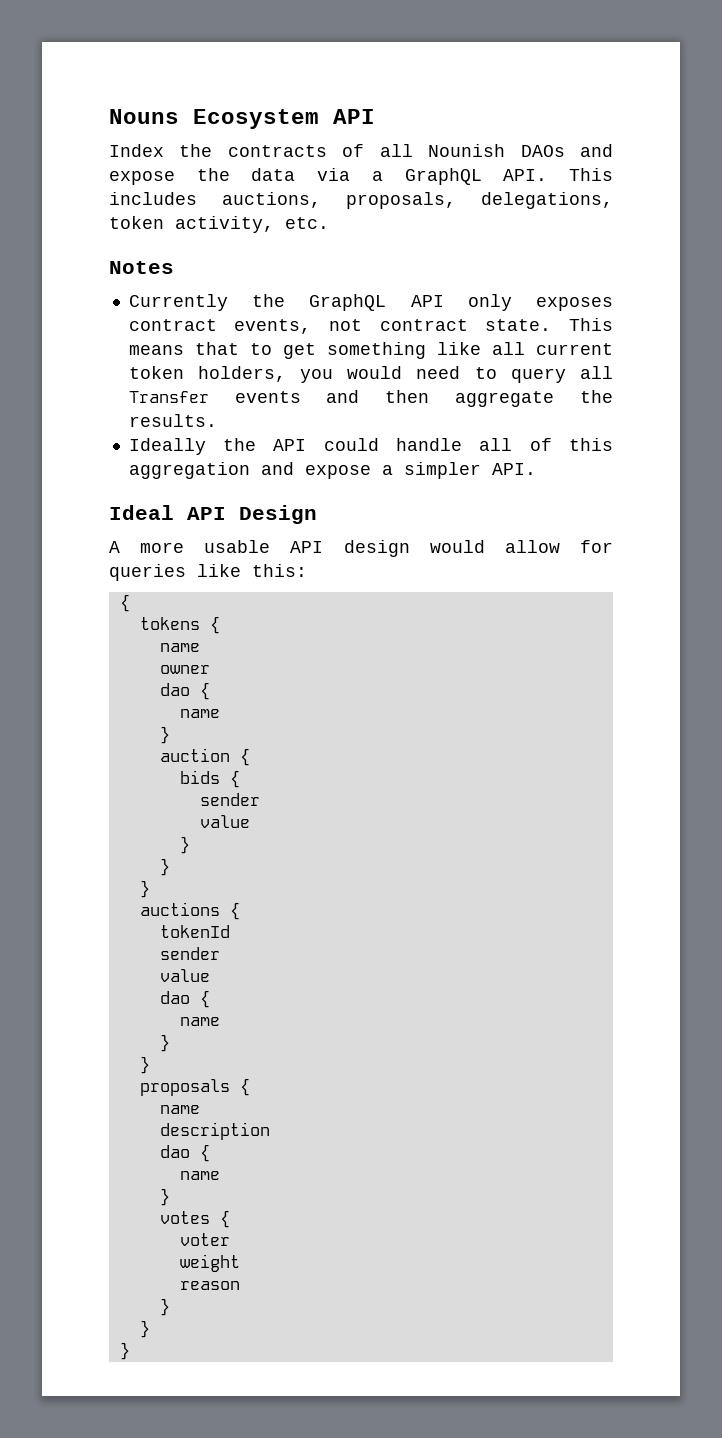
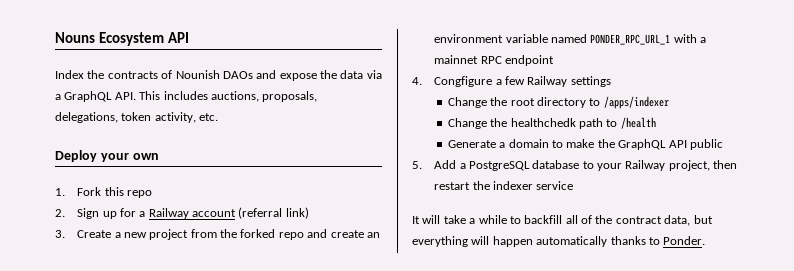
[379,144,413,157] all -> (173, 74) none
[109,261,174,274] [128,294,613,311] [128,318,613,334] [128,342,613,359] [128,366,613,383] [128,390,613,407] [128,414,217,427] [128,438,613,455] [128,462,536,479] [109,505,317,524] [109,540,613,557] [109,564,307,581] [119,594,130,612] [139,616,220,634] [159,643,200,652] [159,665,210,674] [159,682,210,700] [179,709,220,718] [159,726,170,744] [159,748,250,766] [179,770,240,788] [199,793,260,806] [199,815,250,828] [179,836,190,854] [159,858,170,876] [139,880,150,898] [139,902,240,920] [159,925,230,938] [159,947,220,960] [159,969,210,982] [159,990,210,1008] [179,1017,220,1026] [159,1034,170,1052] [139,1056,150,1074] [139,1078,250,1096] [159,1105,200,1114] [159,1122,270,1140] [159,1144,210,1162] [179,1171,220,1180] [159,1188,170,1206] [159,1210,230,1228] [179,1233,230,1246] [179,1254,240,1272] [179,1281,240,1290] [159,1298,170,1316] [139,1320,150,1338] [119,1342,130,1360] Notes // Currently the GraphQL API only exposes contract events, not contract state. This means that to get something like all current token holders, you would need to query all Transfer events and then aggregate the results. // Ideally the API could handle all of this aggregation and expose a simpler API. // Ideal API Design // A more usable API design would allow for queries like this: // { // tokens { // name // owner // dao { // name // } // auction { // bids { // sender // value // } // } // } // auctions { // tokenId // sender // value // dao { // name // } // } // proposals { // name // description // dao { // name // } // votes { // voter // weight // reason // } // } // } -> [55,150,159,162] [55,187,152,198] [55,207,309,219] [55,229,380,240] [434,34,707,45] [434,55,554,66] [412,76,611,87] [447,96,669,109] [447,117,656,129] [447,139,723,150] [412,160,738,171] [434,181,574,190] [412,215,713,226] [412,236,706,247] Deploy your own // 1. Fork this repo // 2. Sign up for a Railway account (referral link) // 3. Create a new project from the forked repo and create an environment variable named PONDER_RPC_URL_1 with a mainnet RPC endpoint // 4. Congfigure a few Railway settings // Change the root directory to /apps/indexer // Change the healthchedk path to /health // Generate a domain to make the GraphQL API public // 5. Add a PostgreSQL database to your Railway project, then restart the indexer service // It will take a while to backfill all of the contract data, but everything will happen automatically thanks to Ponder.

